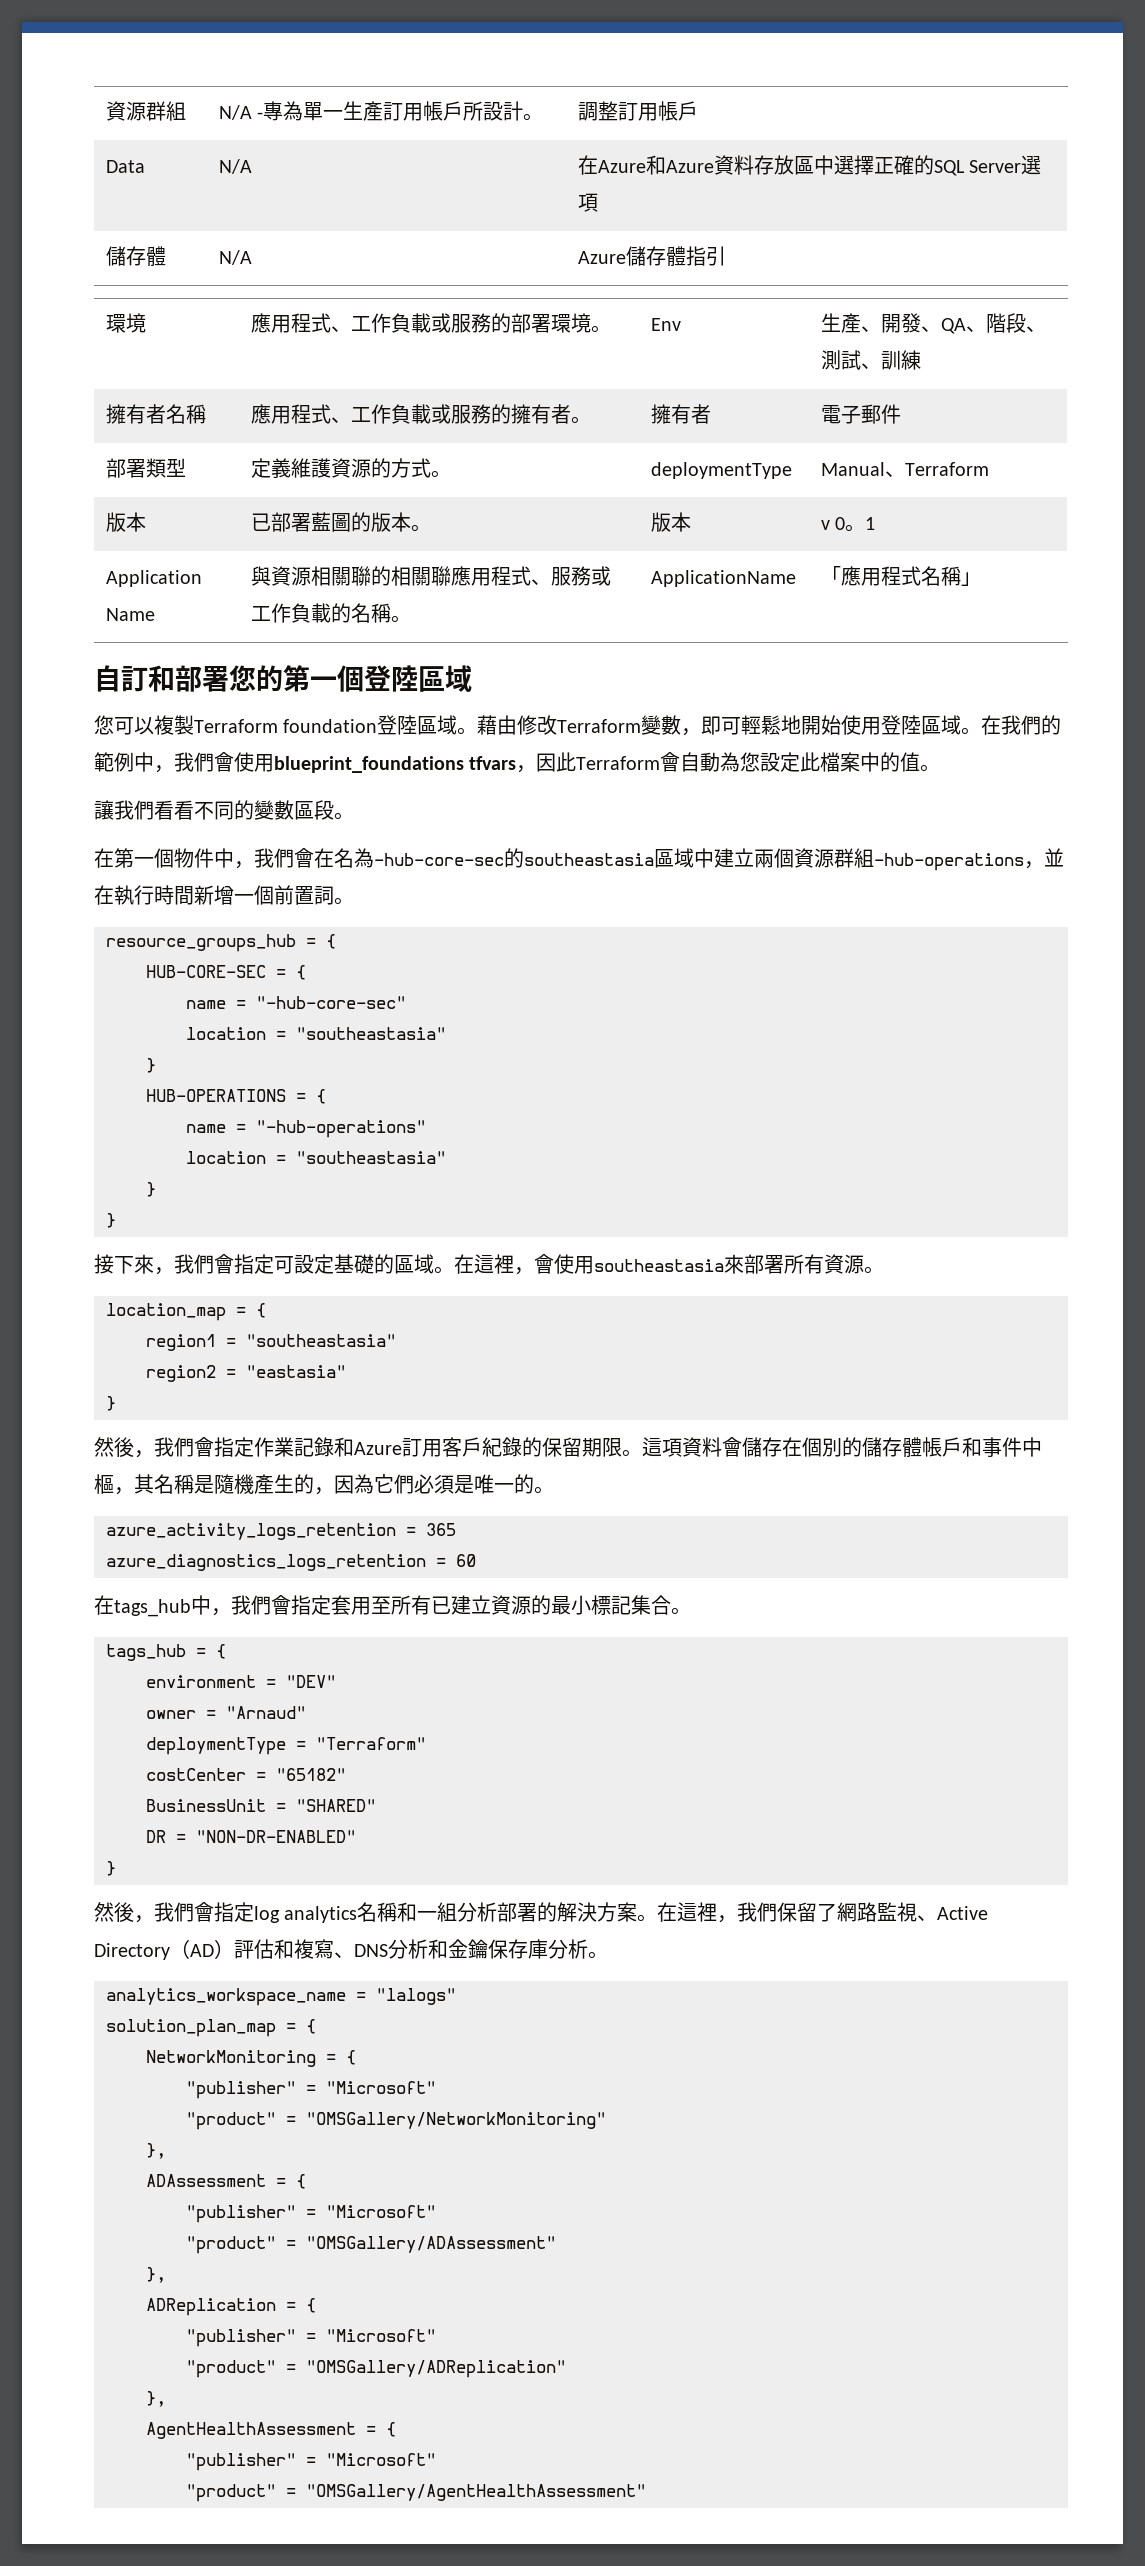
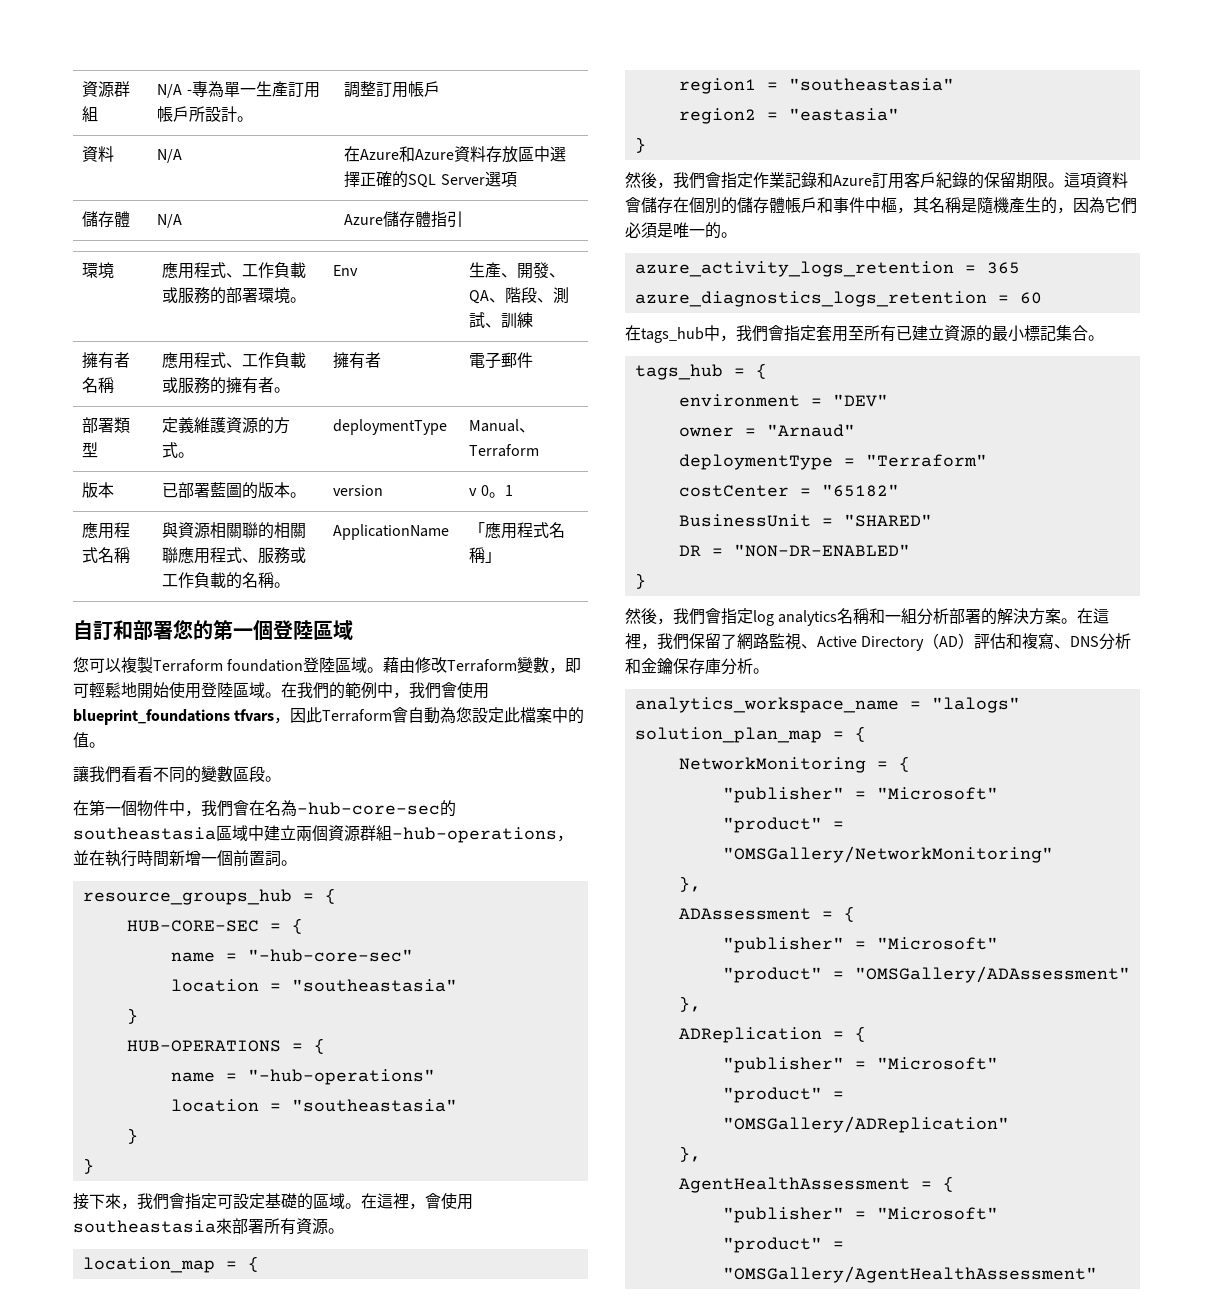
[105,160,145,173] Data -> [82,146,115,162] 資料
[650,512,691,532] 版本 -> [333,485,384,496] version
[105,570,202,587] [105,608,155,621] Application Name -> [82,522,131,539] [82,547,131,563] 應用程式名稱

